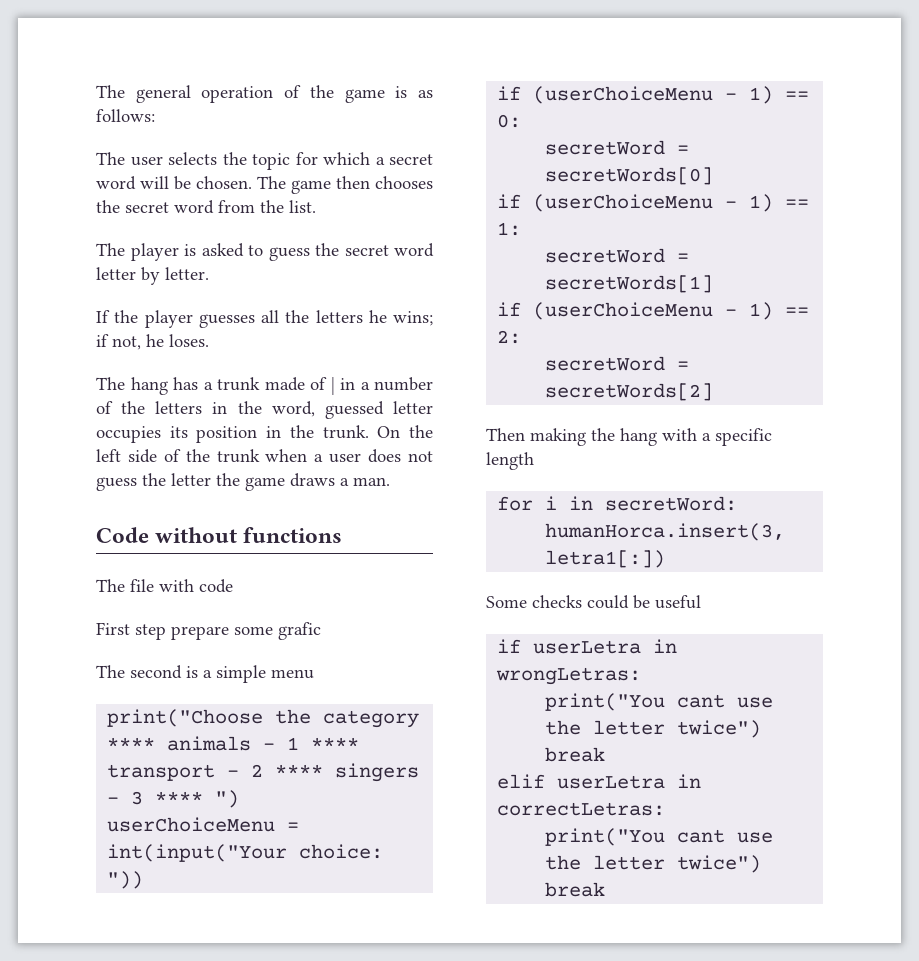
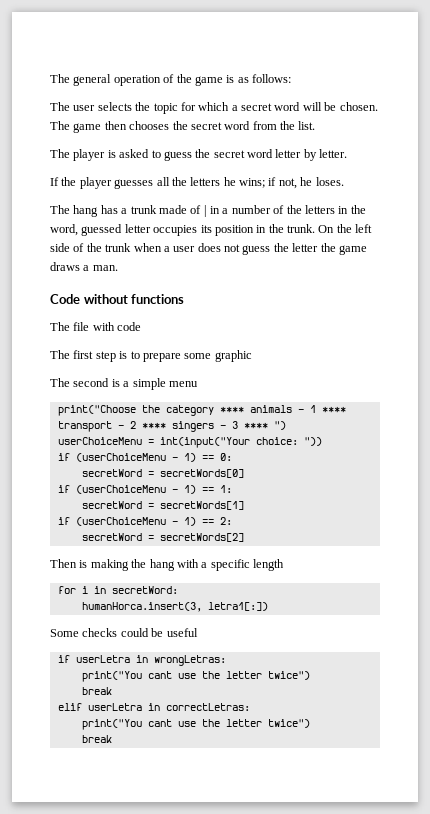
[96,622,166,640] First step -> [50,350,140,362] The first step is to
[278,622,321,640] grafic -> [214,350,252,362] graphic
(525, 434) none -> [79,560,88,568] is

